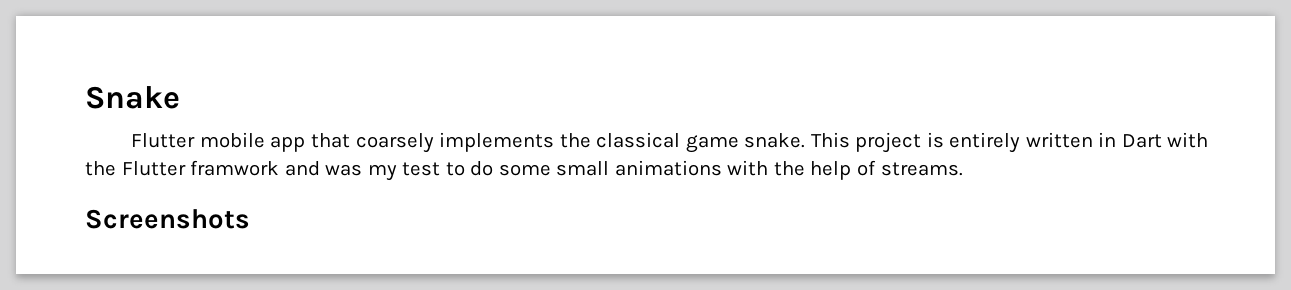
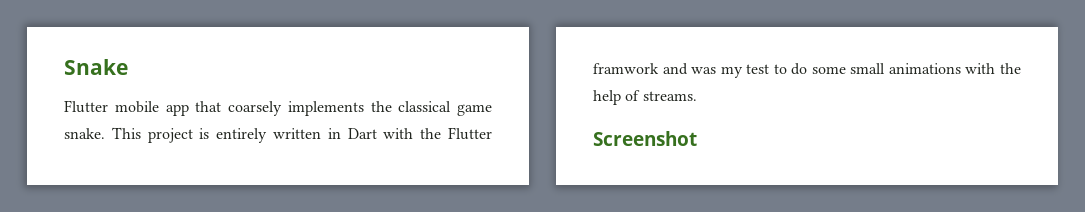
[85,209,250,229] Screenshots -> [593,131,697,146] Screenshot

